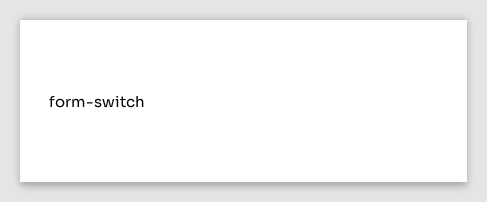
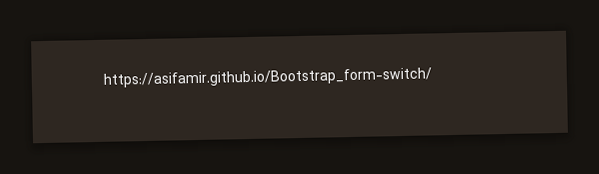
[49,95,145,108] form-switch -> [103,67,432,88] https://asifamir.github.io/Bootstrap_form-switch/

